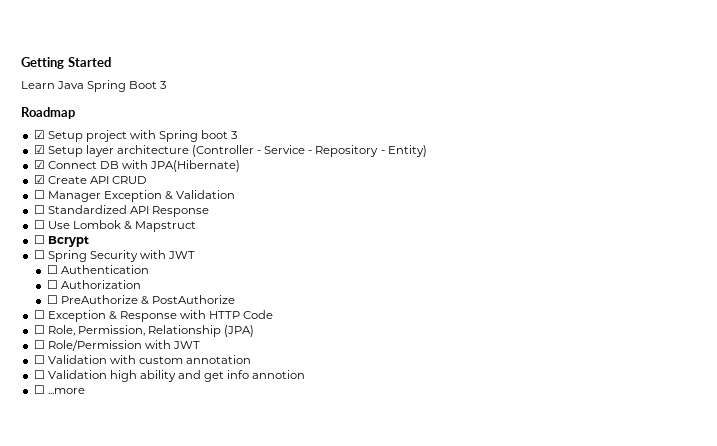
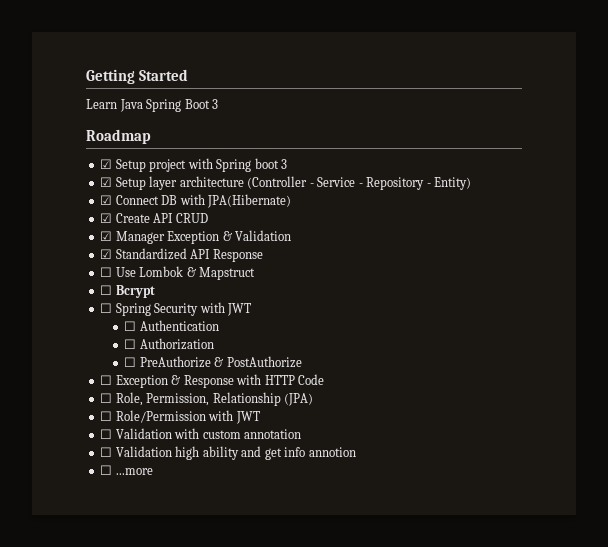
[33,190,45,199] ☐ -> [100,231,113,241] ☑
[33,205,45,214] ☐ -> [100,249,113,259] ☑

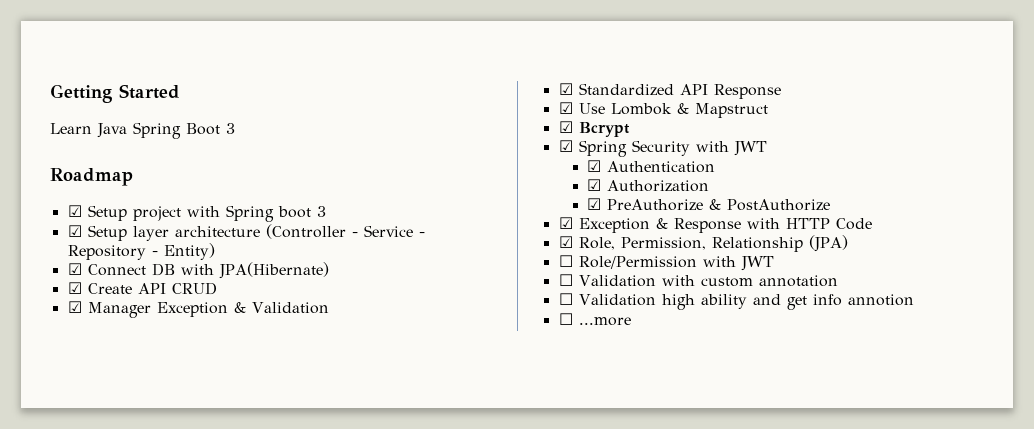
[100,267,113,277] ☐ -> [558,102,573,114] ☑
[100,285,113,295] ☐ -> [558,121,573,133] ☑
[100,303,113,313] ☐ -> [558,140,573,152] ☑
[124,321,137,331] ☐ -> [587,160,602,172] ☑
[124,339,137,349] ☐ -> [587,179,602,191] ☑
[124,357,137,367] ☐ -> [587,198,602,210] ☑
[100,375,113,385] ☐ -> [558,217,573,229] ☑
[100,393,113,403] ☐ -> [558,236,573,248] ☑

